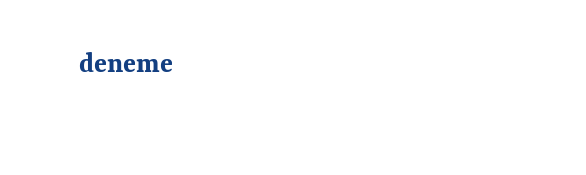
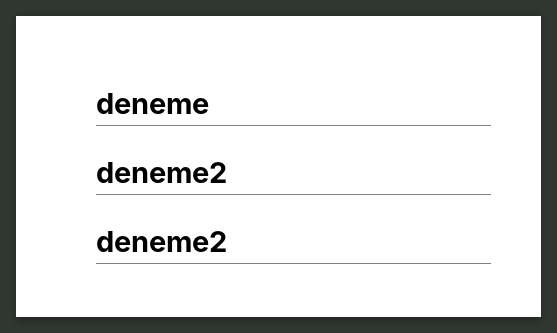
(173, 62) none -> [96,162,227,183] [96,231,227,252] // deneme2 // deneme2

